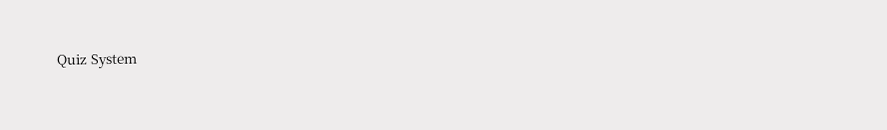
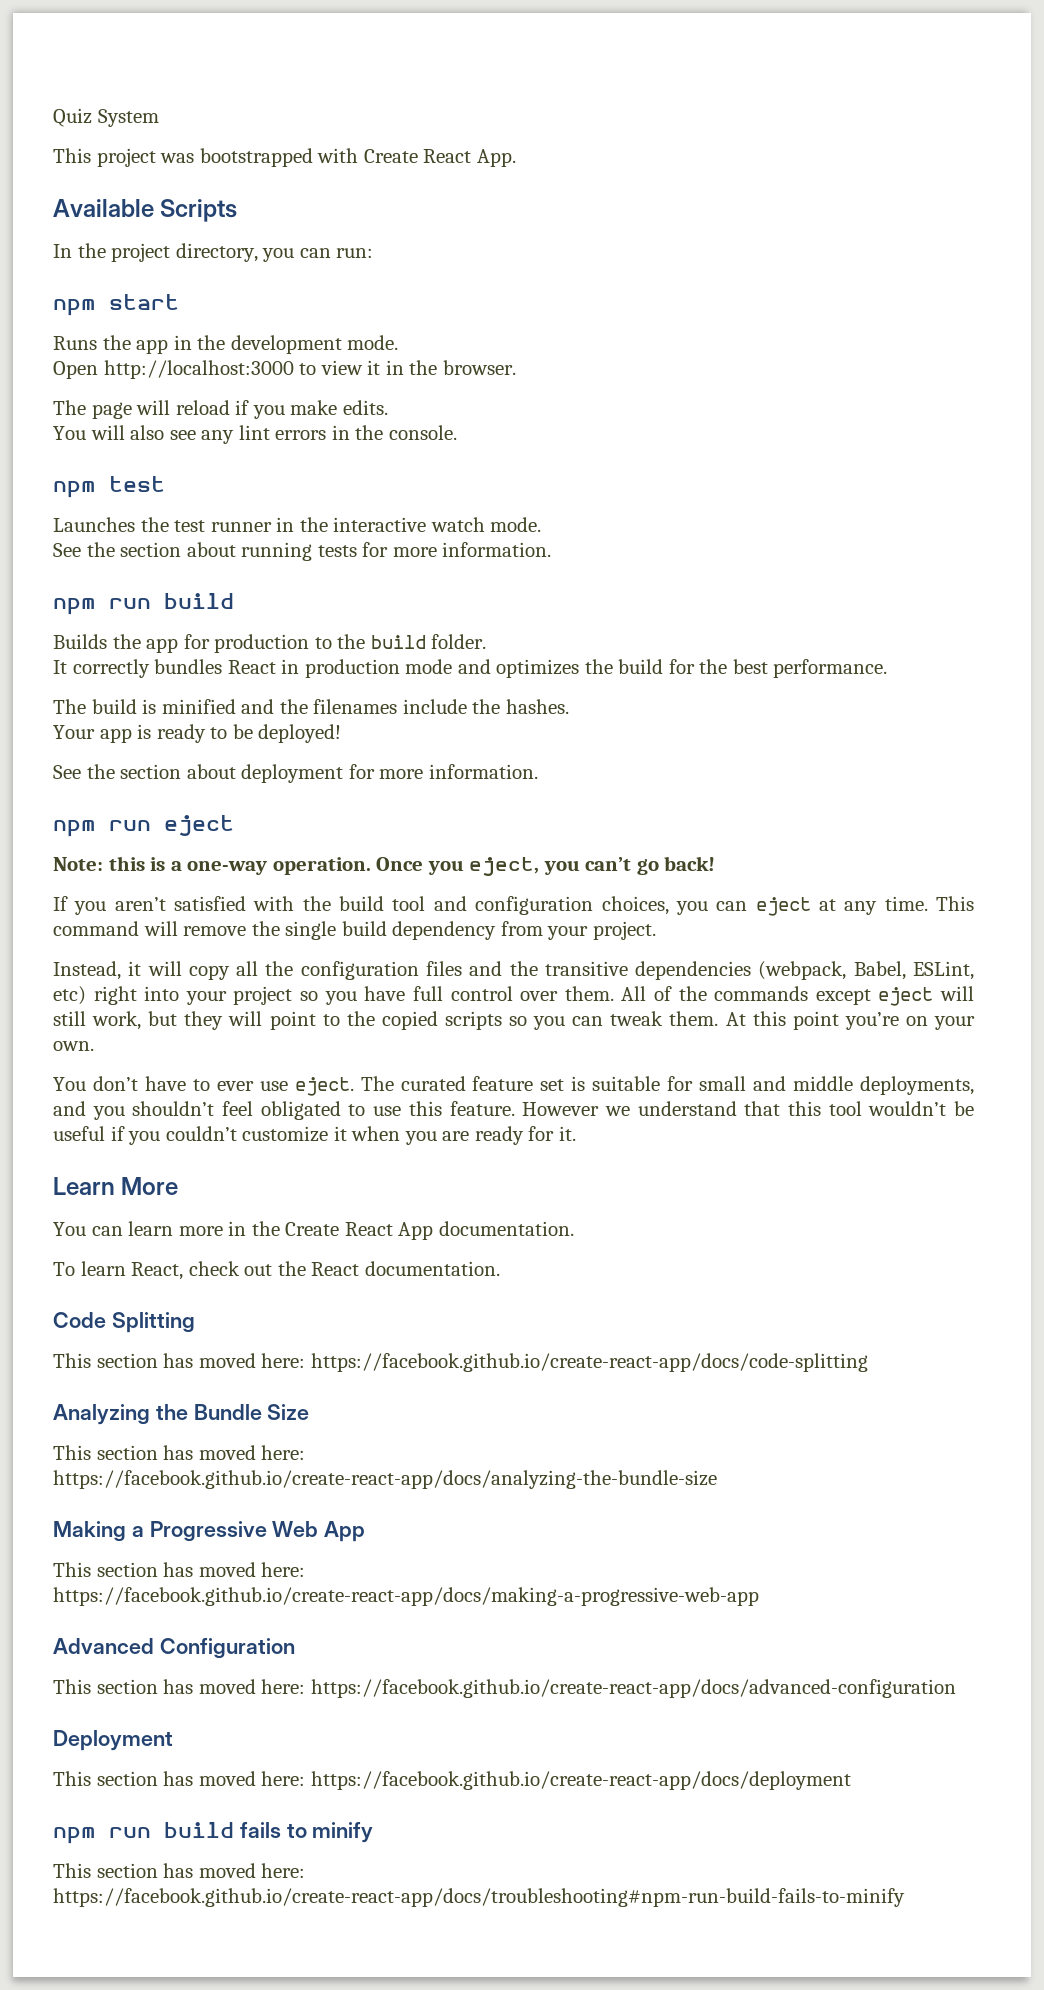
(138, 61) none -> [53,148,516,167] [53,199,238,222] [53,243,374,262] [53,294,179,316] [53,335,399,354] [53,360,516,379] [53,400,388,419] [53,425,457,444] [53,476,165,498] [53,517,542,532] [53,542,552,561] [53,593,234,615] [53,634,487,653] [53,659,888,678] [53,699,569,714] [53,724,342,743] [53,764,538,783] [53,815,234,837] [53,856,716,876] [53,896,975,916] [53,921,656,940] [53,961,975,980] [53,986,974,1006] [53,1011,976,1030] [53,1041,94,1051] [53,1076,975,1096] [53,1101,974,1120] [53,1126,576,1145] [53,1177,179,1195] [53,1221,574,1240] [53,1261,500,1280] [53,1312,195,1333] [53,1353,868,1372] [53,1404,310,1425] [53,1445,306,1460] [53,1470,717,1489] [53,1521,366,1542] [53,1562,306,1577] [53,1587,759,1606] [53,1638,295,1659] [53,1679,956,1698] [53,1730,173,1751] [53,1771,851,1790] [53,1822,374,1844] [53,1863,306,1878] [53,1888,905,1907] // This project was bootstrapped with Create React App. // Available Scripts // In the project directory, you can run: // npm start // Runs the app in the development mode. // Open http://localhost:3000 to view it in the browser. // The page will reload if you make edits. // You will also see any lint errors in the console. // npm test // Launches the test runner in the interactive watch mode. // See the section about running tests for more information. // npm run build // Builds the app for production to the build folder. // It correctly bundles React in production mode and optimizes the build for the best performance. // The build is minified and the filenames include the hashes. // Your app is ready to be deployed! // See the section about deployment for more information. // npm run eject // Note: this is a one-way operation. Once you eject, you can’t go back! // If you aren’t satisfied with the build tool and configuration choices, you can eject at any time. This command will remove the single build dependency from your project. // Instead, it will copy all the configuration files and the transitive dependencies (webpack, Babel, ESLint, etc) right into your project so you have full control over them. All of the commands except eject will still work, but they will point to the copied scripts so you can tweak them. At this point you’re on your own. // You don’t have to ever use eject. The curated feature set is suitable for small and middle deployments, and you shouldn’t feel obligated to use this feature. However we understand that this tool wouldn’t be useful if you couldn’t customize it when you are ready for it. // Learn More // You can learn more in the Create React App documentation. // To learn React, check out the React documentation. // Code Splitting // This section has moved here: https://facebook.github.io/create-react-app/docs/code-splitting // Analyzing the Bundle Size // This section has moved here: https://facebook.github.io/create-react-app/docs/analyzing-the-bundle-size // Making a Progressive Web App // This section has moved here: https://facebook.github.io/create-react-app/docs/making-a-progressive-web-app // Advanced Configuration // This section has moved here: https://facebook.github.io/create-react-app/docs/advanced-configuration // Deployment // This section has moved here: https://facebook.github.io/create-react-app/docs/deployment // npm run build fails to minify // This section has moved here: https://facebook.github.io/create-react-app/docs/troubleshooting#npm-run-build-fails-to-minify

